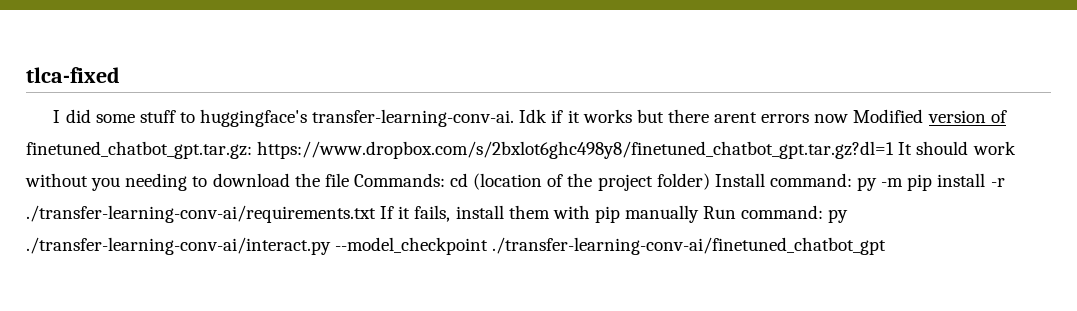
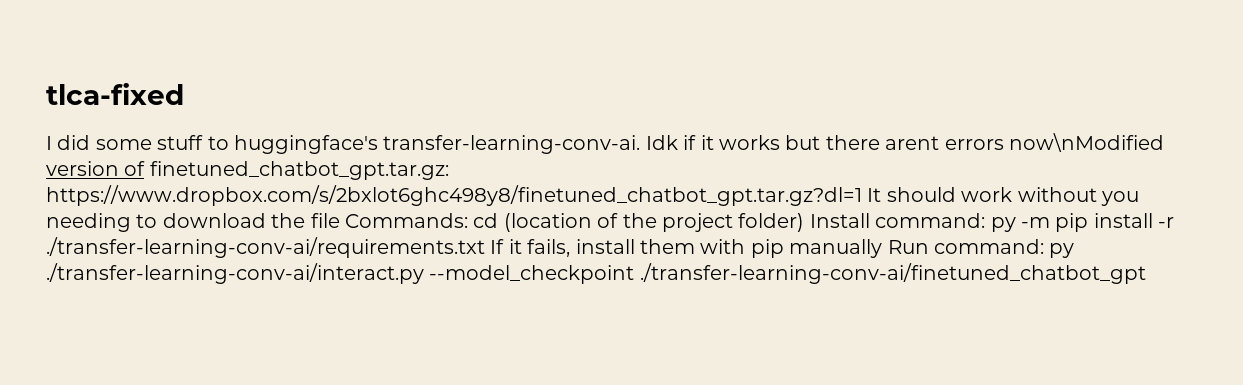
[814,109,924,123] now Modified -> [1008,133,1164,152] now\nModified

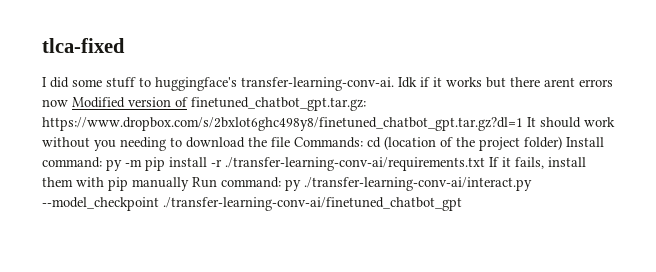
[1008,133,1164,152] now\nModified -> [42,97,125,108] now Modified

